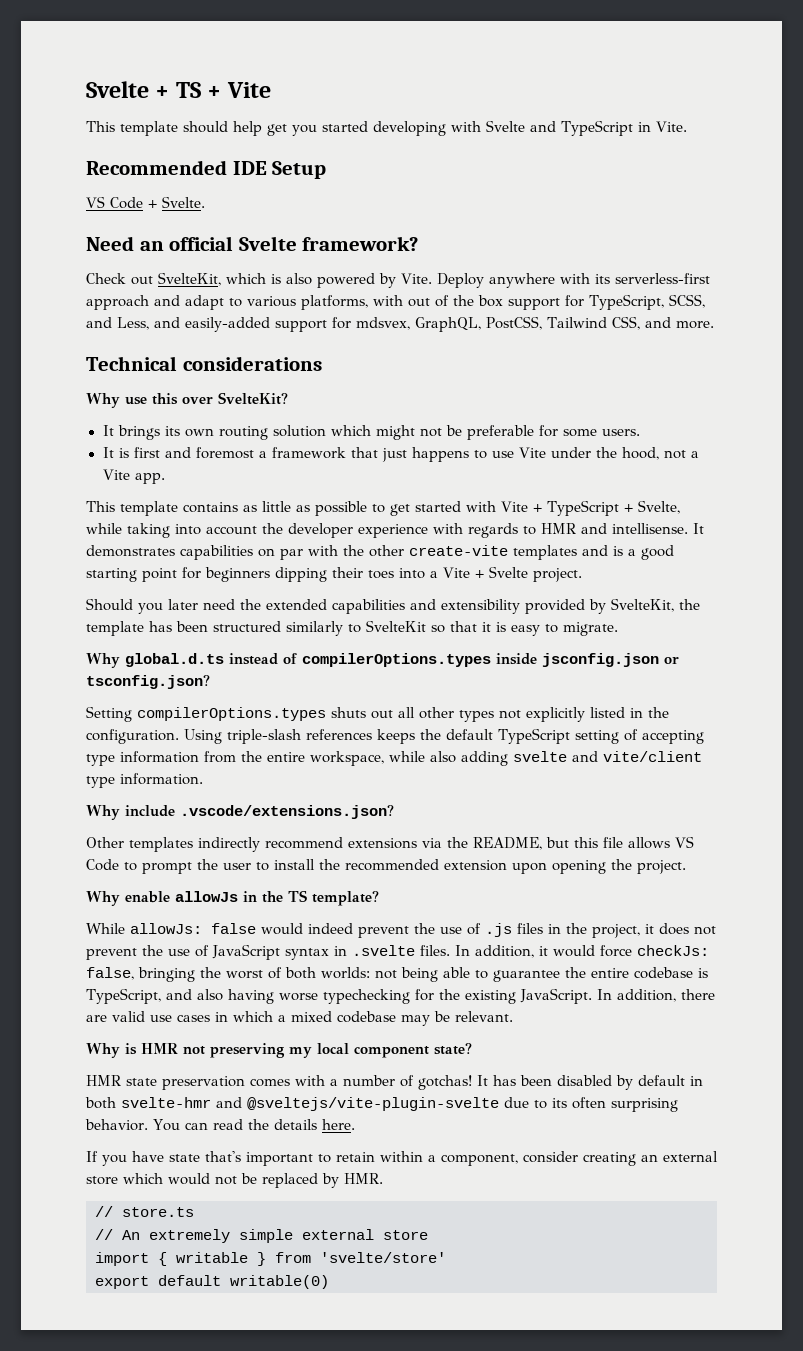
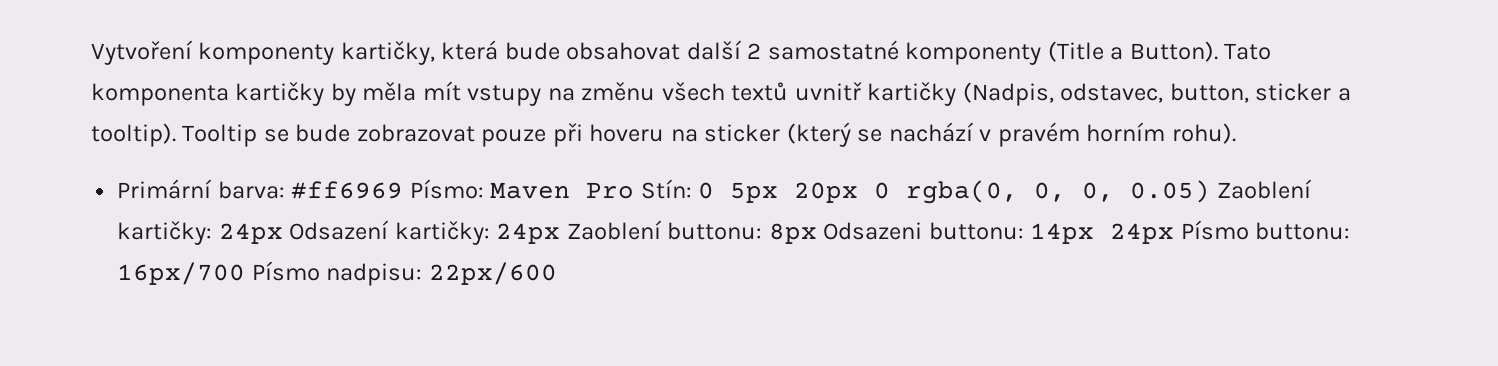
[86,81,271,98] [86,120,687,136] [86,160,327,179] [86,196,205,209] [86,236,419,251] [86,272,710,288] [86,294,705,310] [86,316,714,332] [86,356,322,371] [86,392,288,408] [102,425,640,440] [102,447,699,462] [102,469,165,484] [86,500,680,516] [86,523,704,538] [86,545,674,560] [86,566,582,582] [86,598,700,614] [86,620,618,636] [86,653,679,668] [86,675,210,689] [86,706,669,722] [86,728,704,744] [86,751,702,766] [86,773,203,788] [86,805,394,820] [86,836,694,852] [86,859,686,874] [86,890,379,906] [86,923,716,938] [86,944,709,960] [86,967,708,982] [86,988,715,1004] [86,1011,513,1026] [86,1043,472,1058] [86,1075,703,1090] [85,1097,678,1112] [85,1119,355,1131] [86,1151,718,1166] [86,1173,383,1188] [95,1206,194,1217] [95,1229,428,1243] [95,1252,446,1266] [95,1275,329,1289] Svelte + TS + Vite // This template should help get you started developing with Svelte and TypeScript in Vite. // Recommended IDE Setup // VS Code + Svelte. // Need an official Svelte framework? // Check out SvelteKit, which is also powered by Vite. Deploy anywhere with its serverless-first approach and adapt to various platforms, with out of the box support for TypeScript, SCSS, and Less, and easily-added support for mdsvex, GraphQL, PostCSS, Tailwind CSS, and more. // Technical considerations // Why use this over SvelteKit? // It brings its own routing solution which might not be preferable for some users. // It is first and foremost a framework that just happens to use Vite under the hood, not a Vite app. // This template contains as little as possible to get started with Vite + TypeScript + Svelte, while taking into account the developer experience with regards to HMR and intellisense. It demonstrates capabilities on par with the other create-vite templates and is a good starting point for beginners dipping their toes into a Vite + Svelte project. // Should you later need the extended capabilities and extensibility provided by SvelteKit, the template has been structured similarly to SvelteKit so that it is easy to migrate. // Why global.d.ts instead of compilerOptions.types inside jsconfig.json or tsconfig.json? // Setting compilerOptions.types shuts out all other types not explicitly listed in the configuration. Using triple-slash references keeps the default TypeScript setting of accepting type information from the entire workspace, while also adding svelte and vite/client type information. // Why include .vscode/extensions.json? // Other templates indirectly recommend extensions via the README, but this file allows VS Code to prompt the user to install the recommended extension upon opening the project. // Why enable allowJs in the TS template? // While allowJs: false would indeed prevent the use of .js files in the project, it does not prevent the use of JavaScript syntax in .svelte files. In addition, it would force checkJs: false, bringing the worst of both worlds: not being able to guarantee the entire codebase is TypeScript, and also having worse typechecking for the existing JavaScript. In addition, there are valid use cases in which a mixed codebase may be relevant. // Why is HMR not preserving my local component state? // HMR state preservation comes with a number of gotchas! It has been disabled by default in both svelte-hmr and @sveltejs/vite-plugin-svelte due to its often surprising behavior. You can read the details here. // If you have state that's important to retain within a component, consider creating an external store which would not be replaced by HMR. // // store.ts // // An extremely simple external store // import { writable } from 'svelte/store' // export default writable(0) -> [91,40,1272,65] [91,81,1351,106] [91,122,1236,147] [117,179,1312,204] [117,220,1351,245] [117,261,557,286] Vytvoření komponenty kartičky, která bude obsahovat další 2 samostatné komponenty (Title a Button). Tato komponenta kartičky by měla mít vstupy na změnu všech textů uvnitř kartičky (Nadpis, odstavec, button, sticker a tooltip). Tooltip se bude zobrazovat pouze při hoveru na sticker (který se nachází v pravém horním rohu). // Primární barva: #ff6969 Písmo: Maven Pro Stín: 0 5px 20px 0 rgba(0, 0, 0, 0.05) Zaoblení kartičky: 24px Odsazení kartičky: 24px Zaoblení buttonu: 8px Odsazeni buttonu: 14px 24px Písmo buttonu: 16px/700 Písmo nadpisu: 22px/600

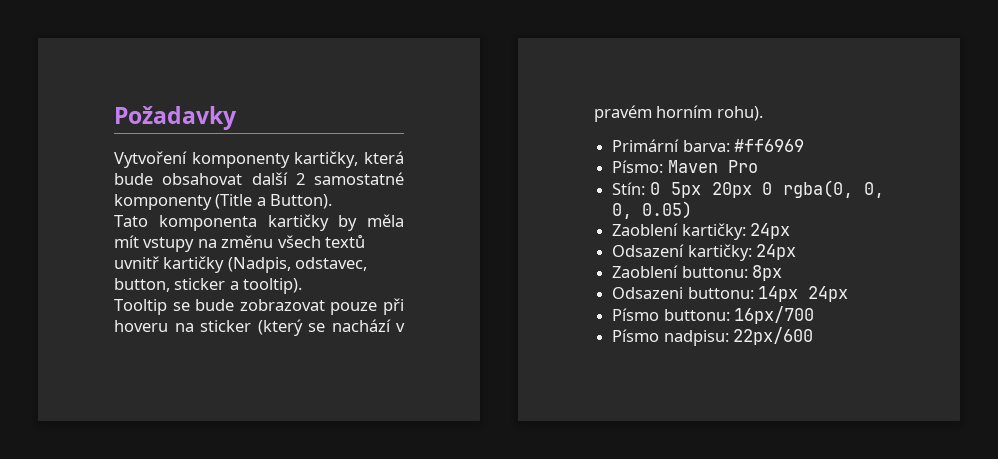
(91, 52) none -> [114,106,237,130] Požadavky //
(1218, 51) none -> (333, 201) //
(176, 135) none -> (303, 286) //
(404, 190) none -> (805, 145) //
(635, 190) none -> (758, 166) //
(1211, 191) none -> (693, 210) //
(283, 233) none -> (791, 231) //
(561, 233) none -> (797, 252) //
(817, 233) none -> (783, 273) //
(1175, 233) none -> (849, 294) //
(246, 273) none -> (815, 315) //

